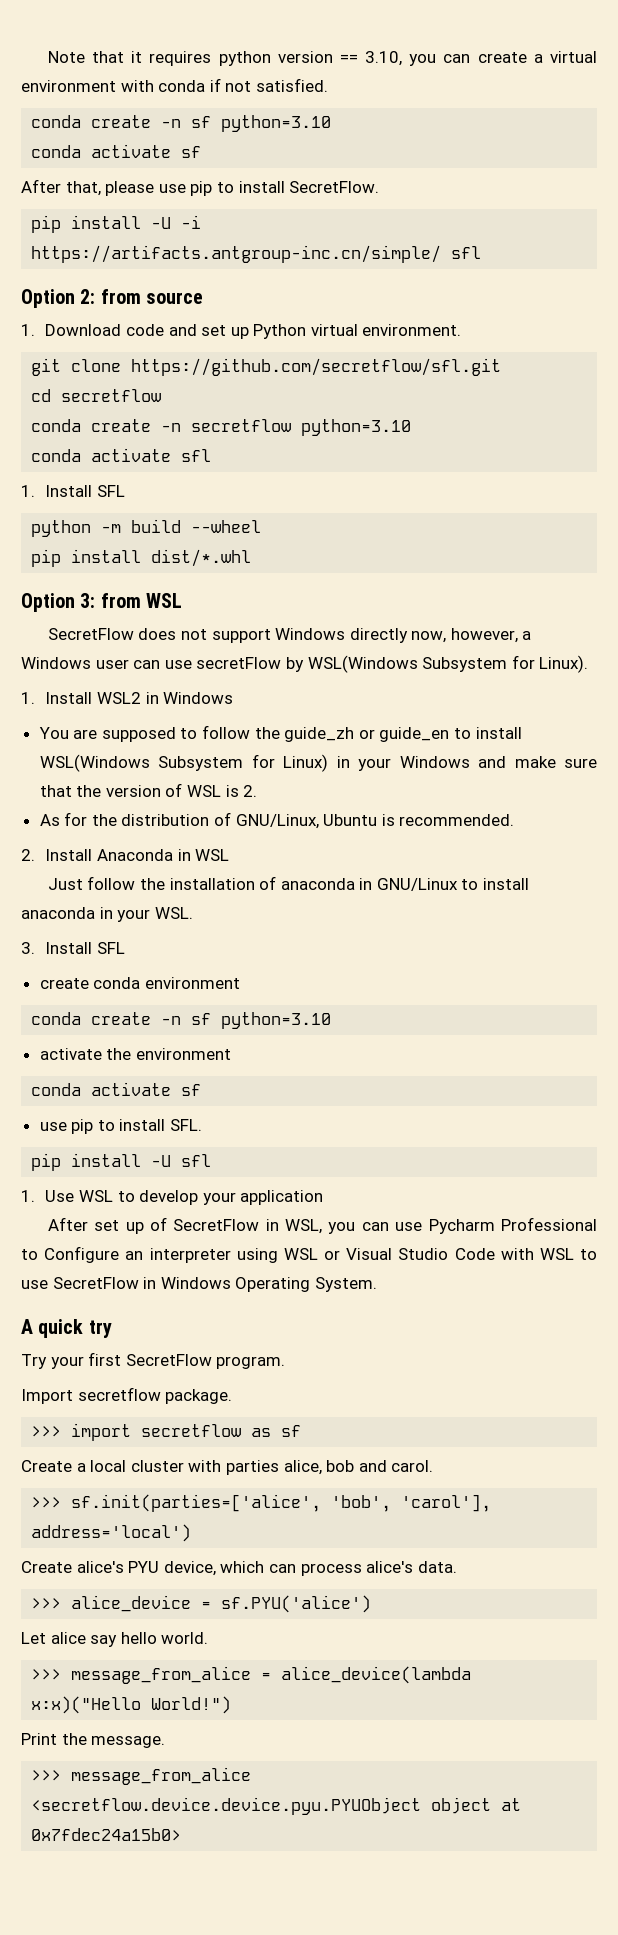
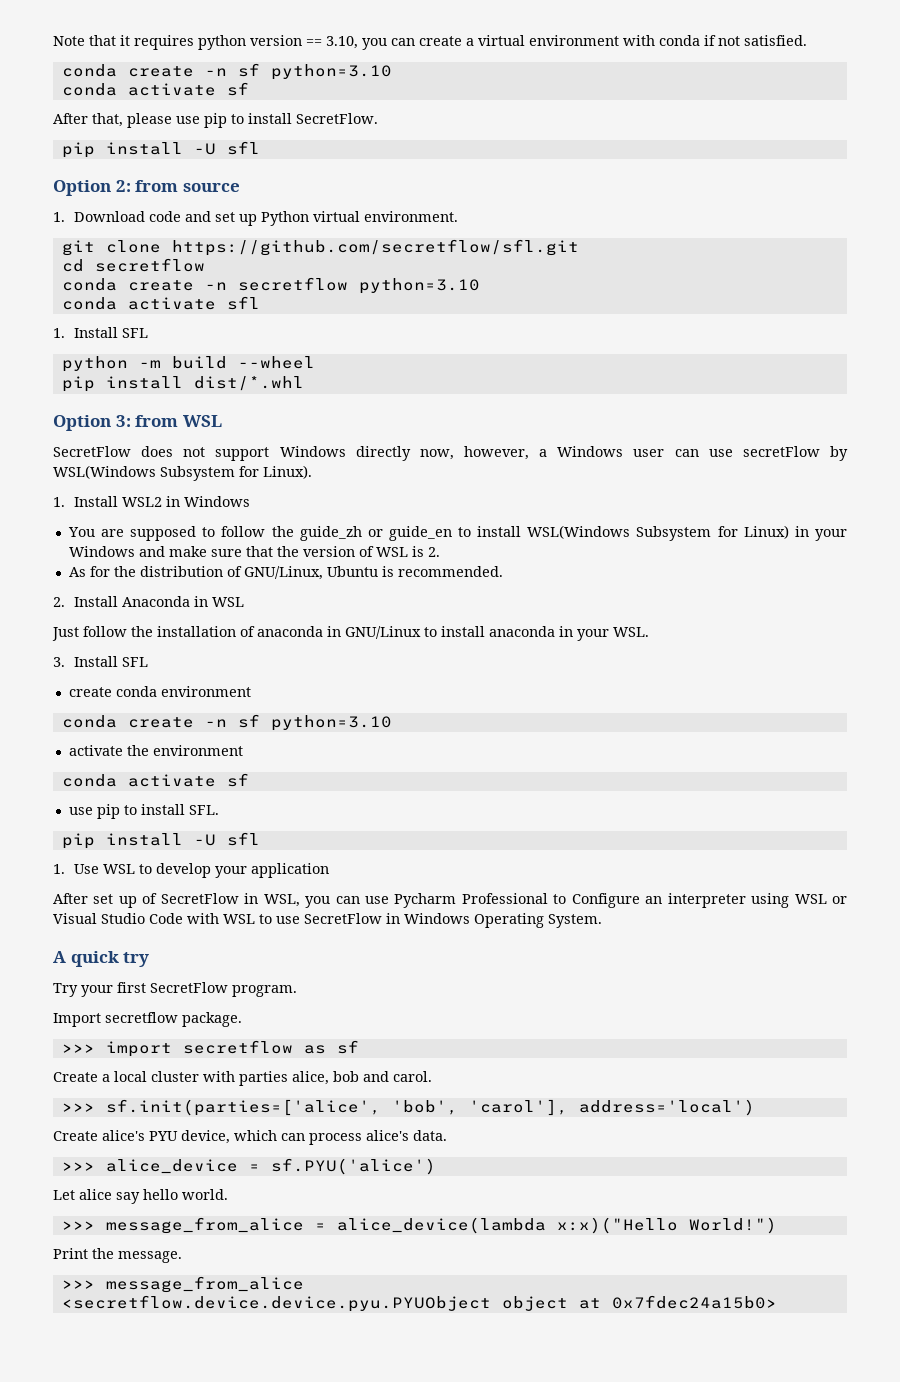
[181,215,202,229] [31,245,442,263] -i https://artifacts.antgroup-inc.cn/simple/ -> (216, 149) none

